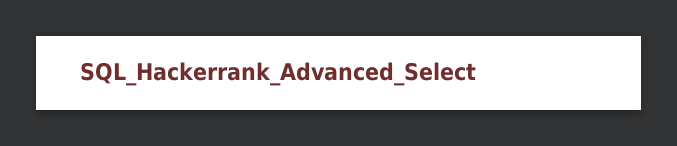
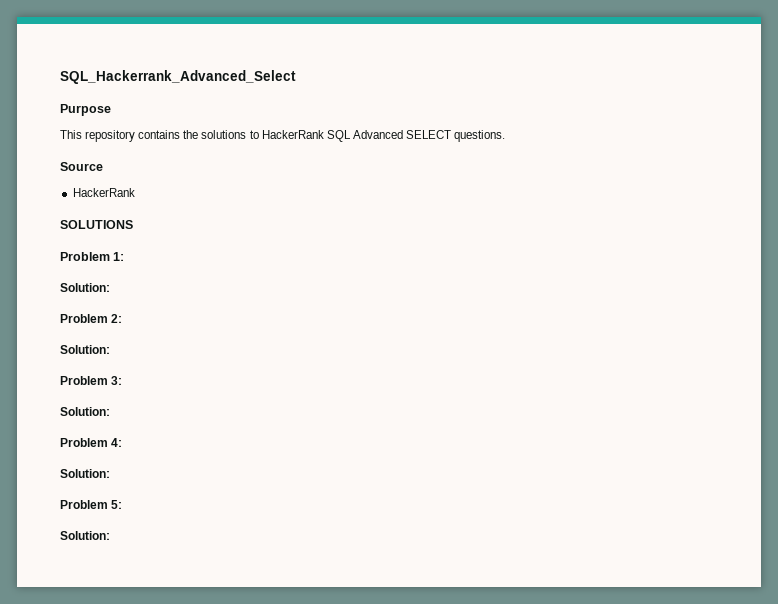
(476, 74) none -> [60,104,111,116] [60,130,506,142] [60,162,103,171] [72,188,135,197] [60,220,133,229] [60,252,125,261] [60,283,110,292] [60,314,123,323] [60,345,110,354] [60,376,123,385] [60,407,110,416] [60,438,123,447] [60,469,110,478] [60,500,123,509] [60,531,110,540] // Purpose // This repository contains the solutions to HackerRank SQL Advanced SELECT questions. // Source // HackerRank // SOLUTIONS // Problem 1: // Solution: // Problem 2: // Solution: // Problem 3: // Solution: // Problem 4: // Solution: // Problem 5: // Solution:

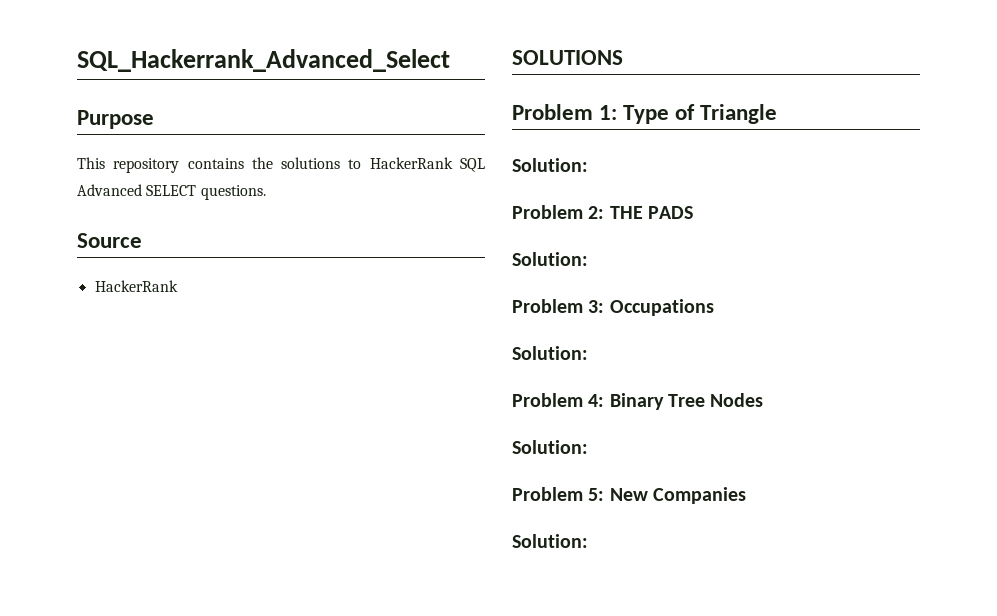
(125, 256) none -> [623,104,778,124] Type of Triangle
(123, 318) none -> [609,206,693,219] THE PADS
(123, 380) none -> [609,299,714,316] Occupations
(123, 442) none -> [609,393,764,410] Binary Tree Nodes
(123, 504) none -> [609,487,746,504] New Companies

